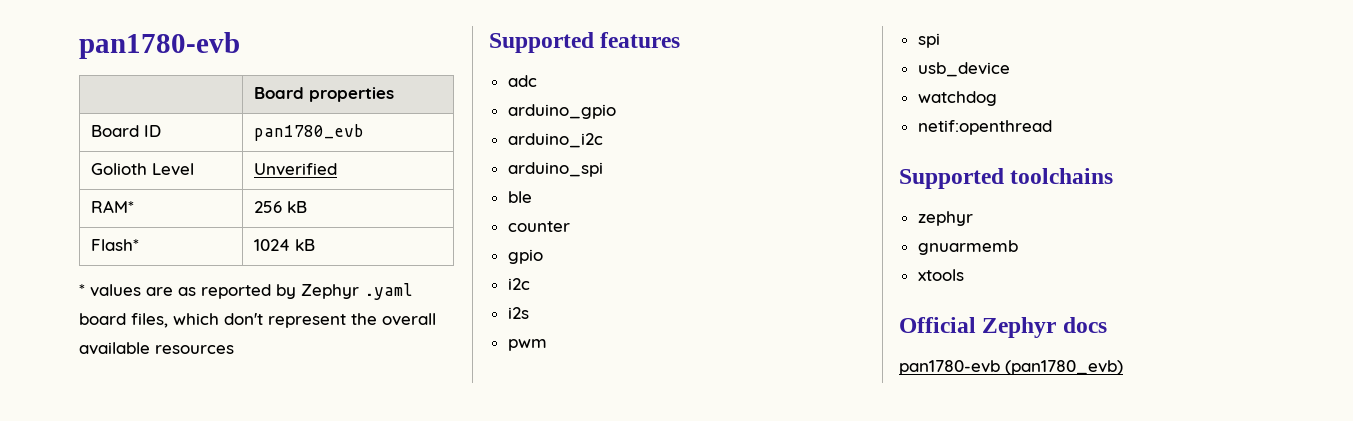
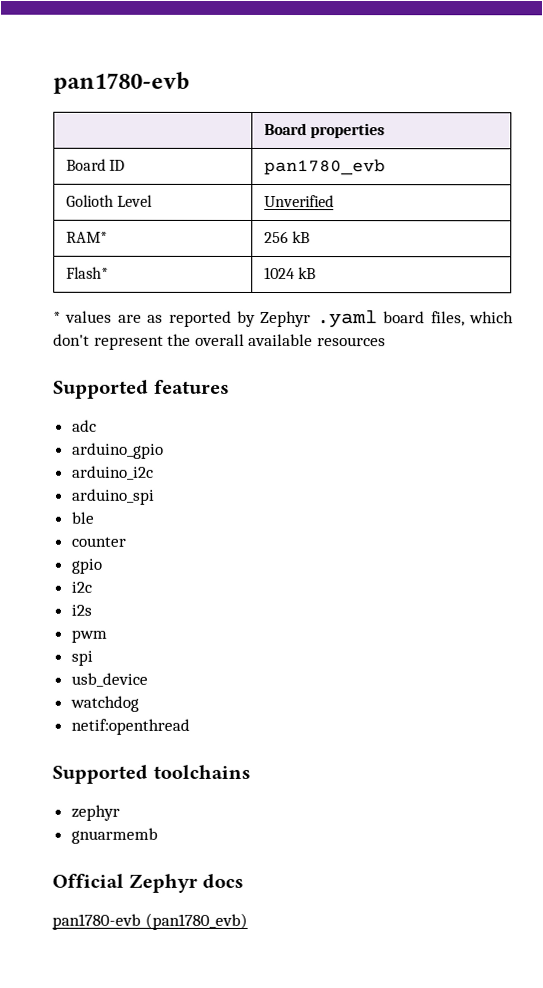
[917,269,964,281] // xtools -> (158, 835) none

